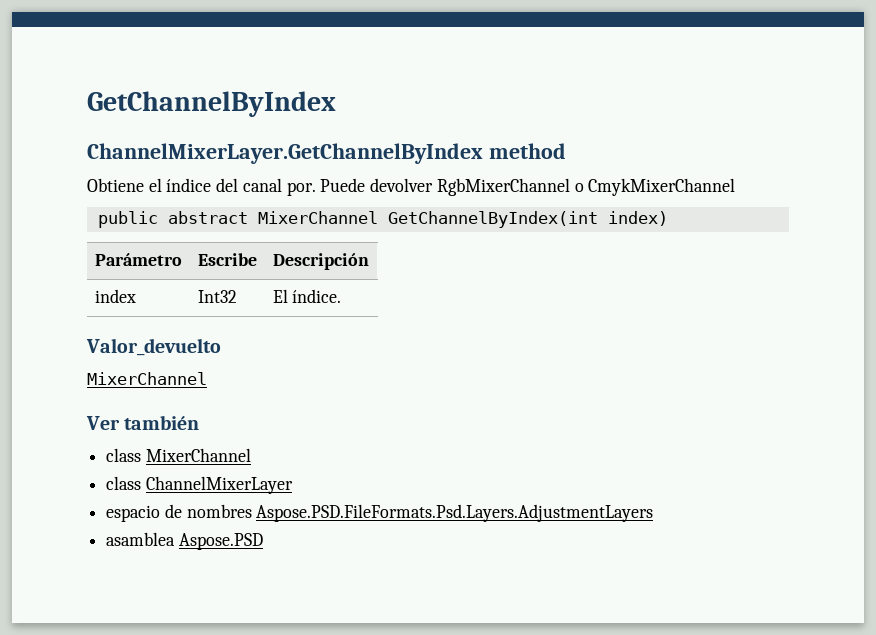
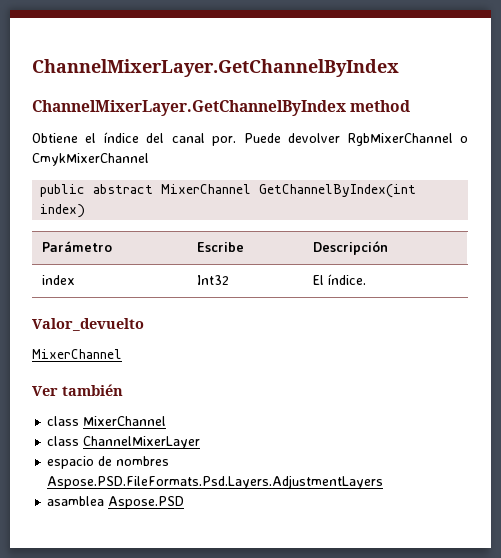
[87,91,336,117] GetChannelByIndex -> [32,59,399,77] ChannelMixerLayer.GetChannelByIndex

